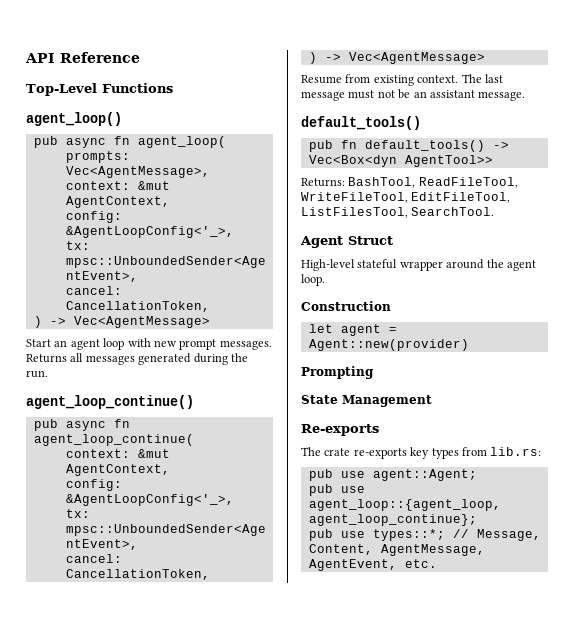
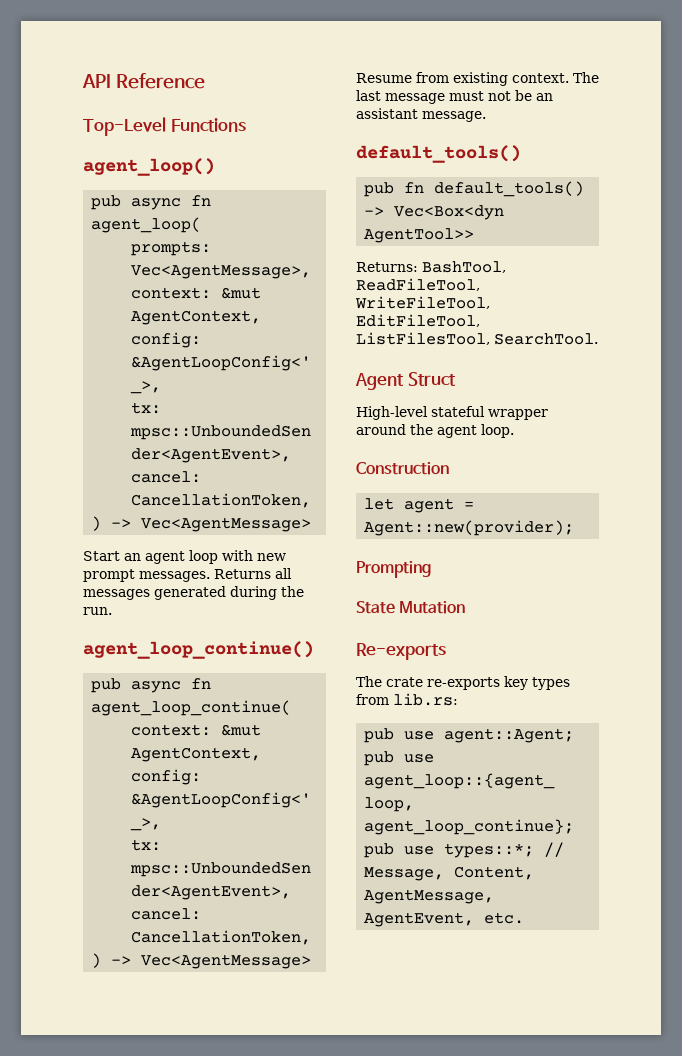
[308,339,469,351] Agent::new(provider) -> [364,520,575,536] Agent::new(provider);
[342,395,432,407] Management -> [399,601,466,614] Mutation

